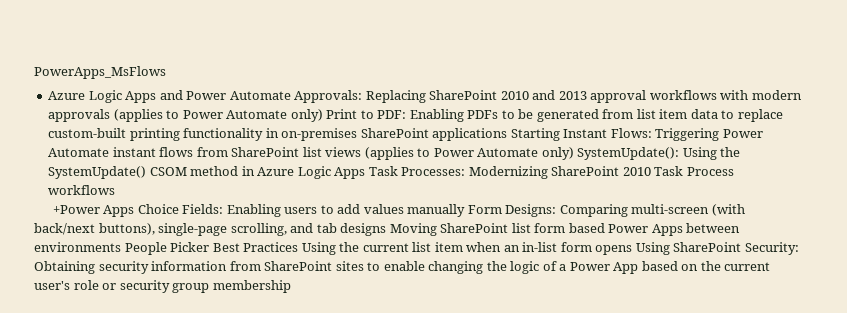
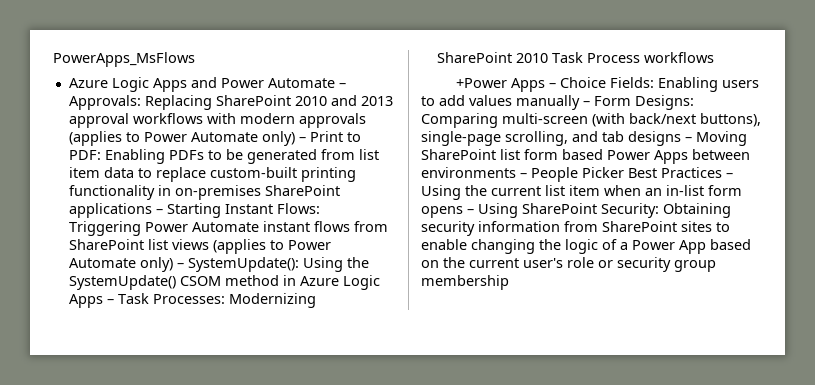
(291, 95) none -> [338,83,346,88] –
(323, 115) none -> [298,137,306,142] –
(508, 134) none -> [155,209,163,214] –
(574, 153) none -> [176,263,184,268] –
(366, 173) none -> [106,299,114,304] –
(135, 211) none -> [548,83,556,88] –
(466, 210) none -> [583,101,590,106] –
(387, 229) none -> [685,137,692,142] –
(121, 247) none -> [520,173,527,178] –
(299, 247) none -> [726,173,733,178] –
(633, 250) none -> [467,209,474,214] –

